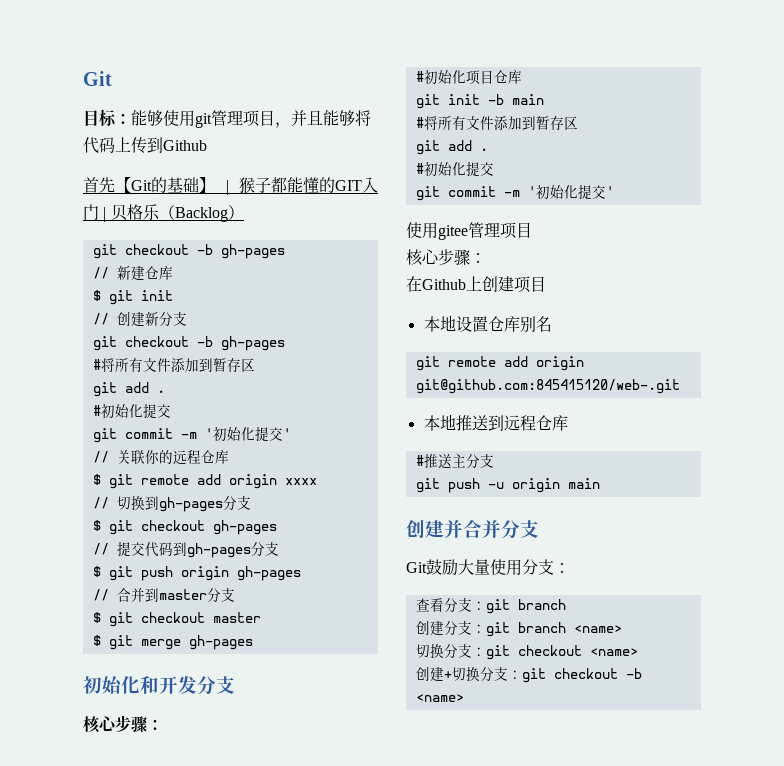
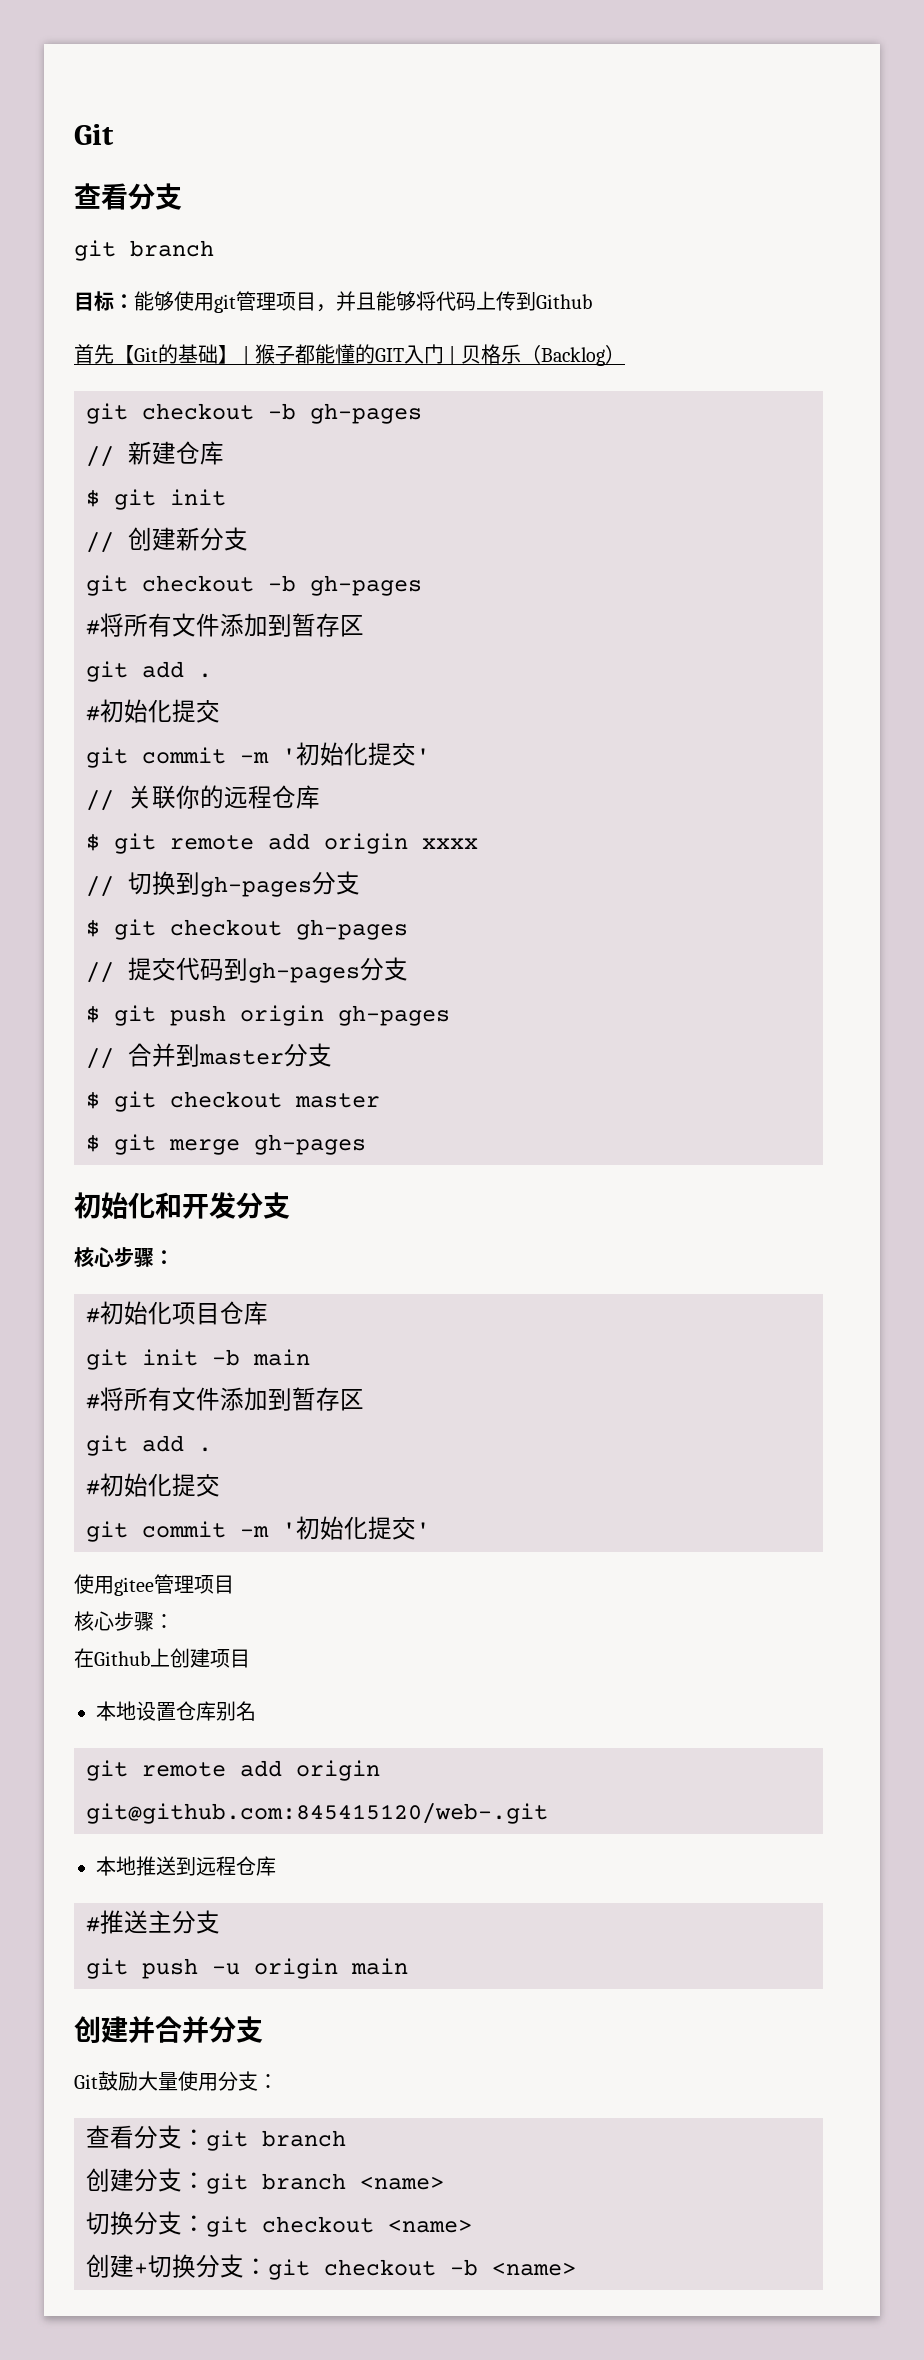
[83,71,112,86] Git -> [74,124,114,145] [74,183,182,210] [74,240,214,261] Git // 查看分支 // git branch

